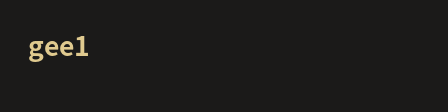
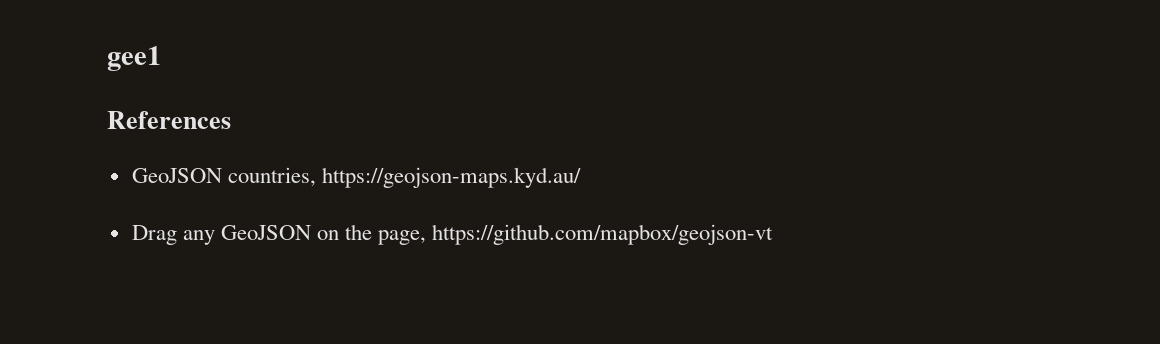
(90, 49) none -> [107,111,231,129] [131,167,581,188] [131,224,774,245] // References // GeoJSON countries, https://geojson-maps.kyd.au/ // Drag any GeoJSON on the page, https://github.com/mapbox/geojson-vt

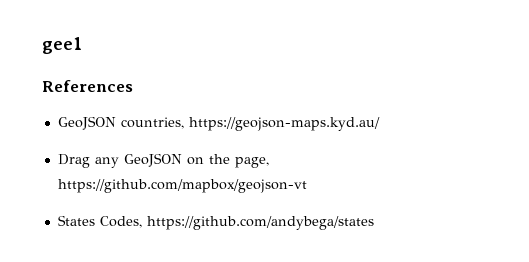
(774, 234) none -> [57,215,374,230] // States Codes, https://github.com/andybega/states

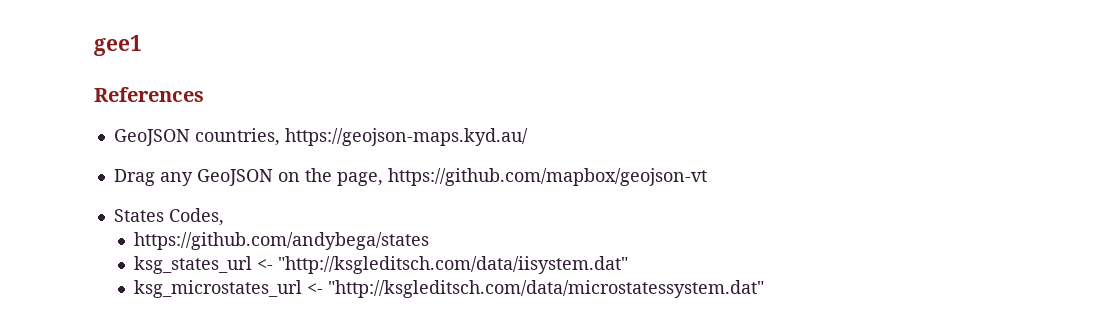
(142, 222) none -> (224, 217) //
(374, 223) none -> [134,256,629,274] [134,280,765,298] // ksg_states_url <- "http://ksgleditsch.com/data/iisystem.dat" // ksg_microstates_url <- "http://ksgleditsch.com/data/microstatessystem.dat"

